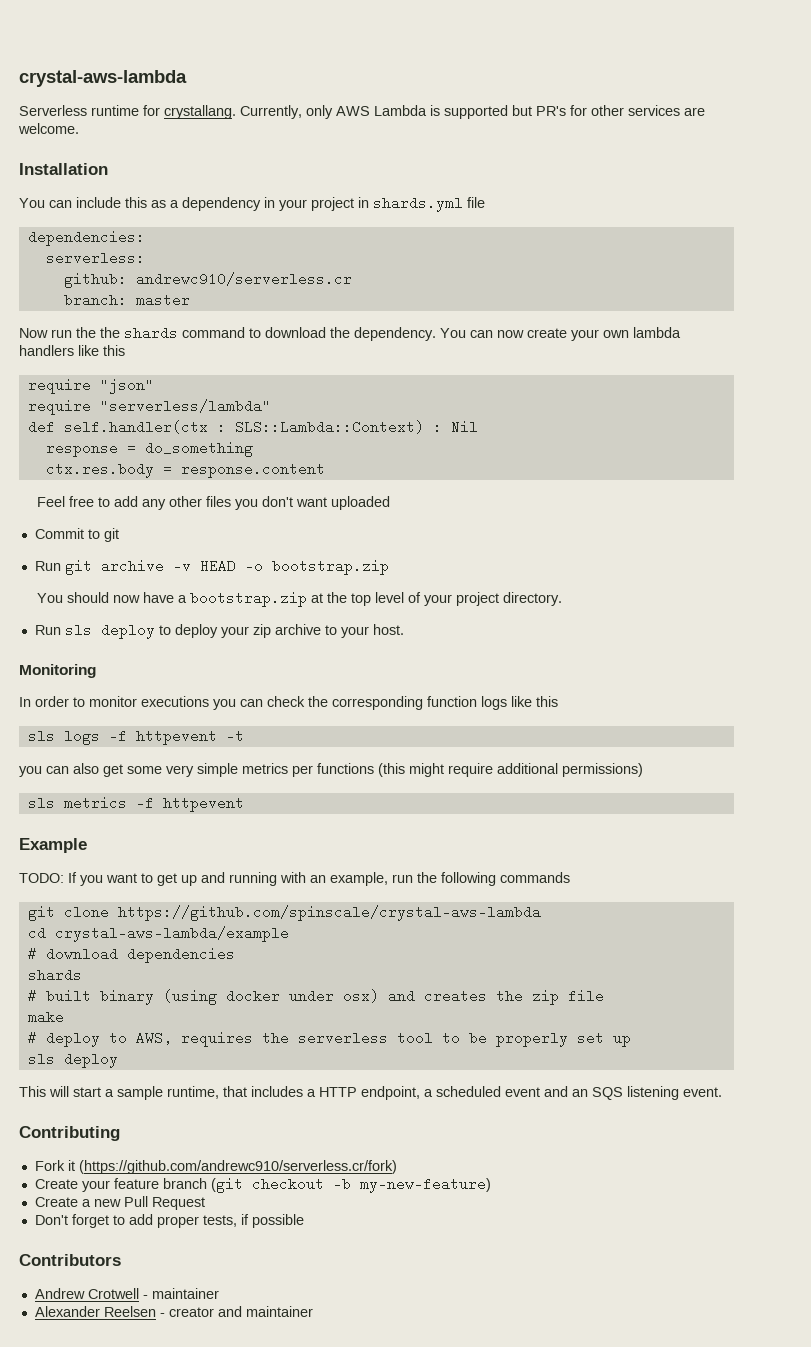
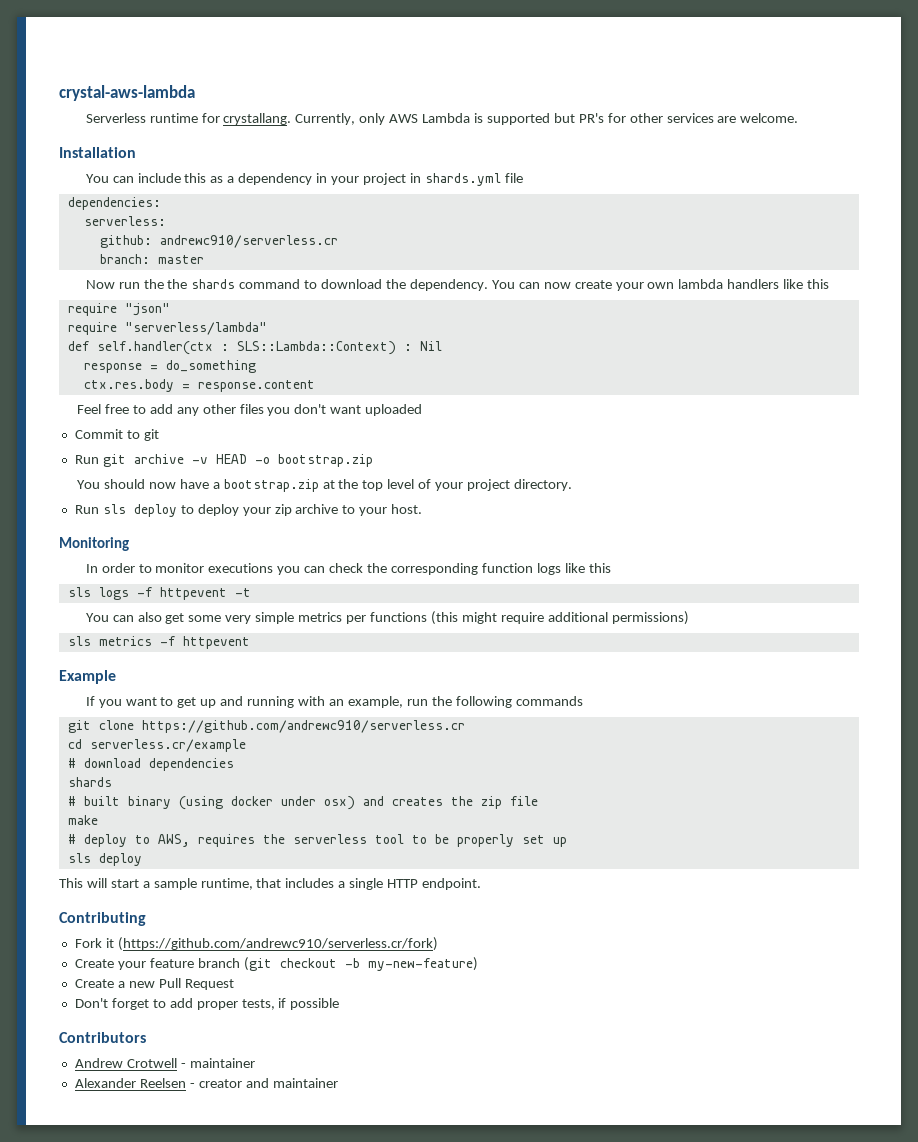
[19,766,42,777] you -> [85,613,109,622] You
[19,873,64,883] TODO: -> (116, 677) none
[117,905,541,921] https://github.com/spinscale/crystal-aws-lambda -> [141,720,465,733] https://github.com/andrewc910/serverless.cr
[54,926,289,942] crystal-aws-lambda/example -> [89,739,246,752] serverless.cr/example
[319,1086,722,1100] HTTP endpoint, a scheduled event and an SQS listening event. -> [349,878,482,890] single HTTP endpoint.

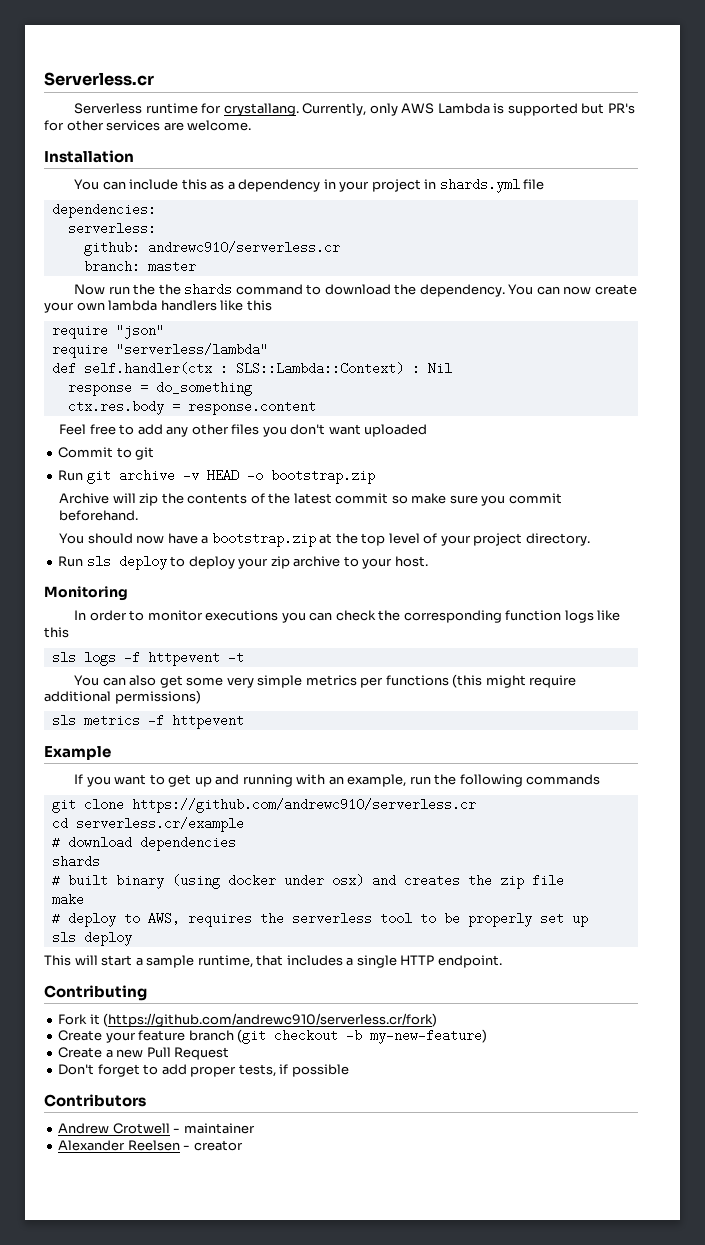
[59,85,195,101] crystal-aws-lambda -> [44,72,154,86] Serverless.cr
(373, 460) none -> [59,493,562,506] [59,510,139,521] // Archive will zip the contents of the latest commit so make sure you commit beforehand.
[245,1078,338,1088] and maintainer -> (243, 1145) none

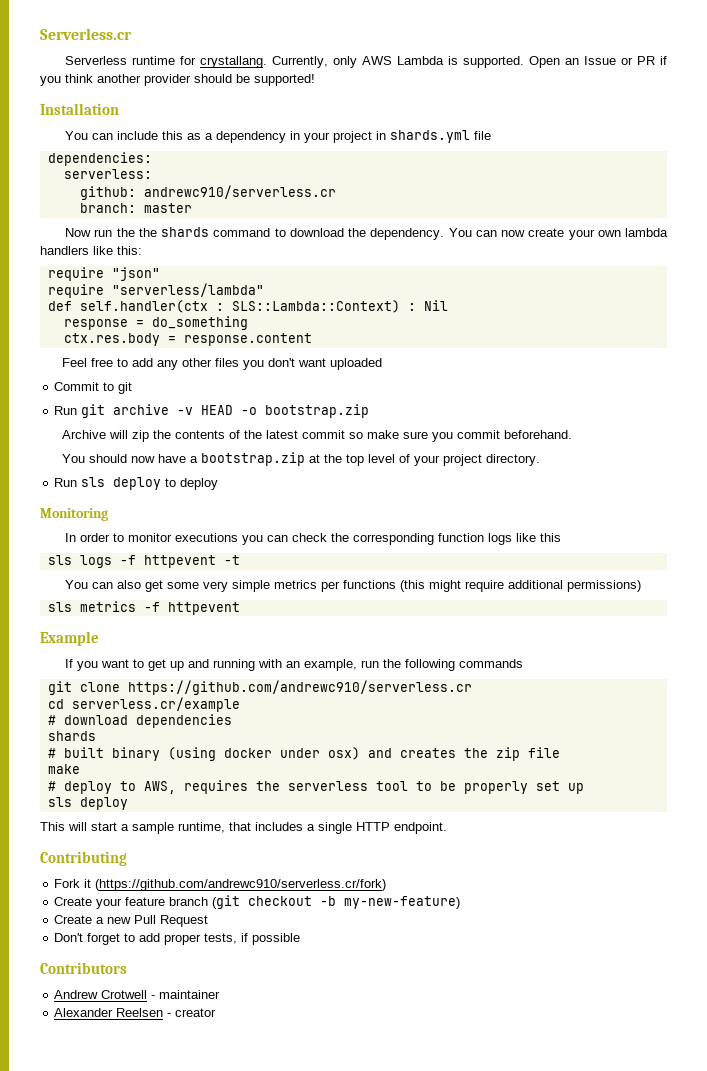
[507,103,635,116] [44,120,252,131] supported but PR's for other services are welcome. -> [463,56,667,68] [40,74,315,86] supported. Open an Issue or PR if you think another provider should be supported!
[246,300,272,311] this -> [117,246,142,255] this:
[238,556,428,569] your zip archive to your host. -> (219, 484) none

